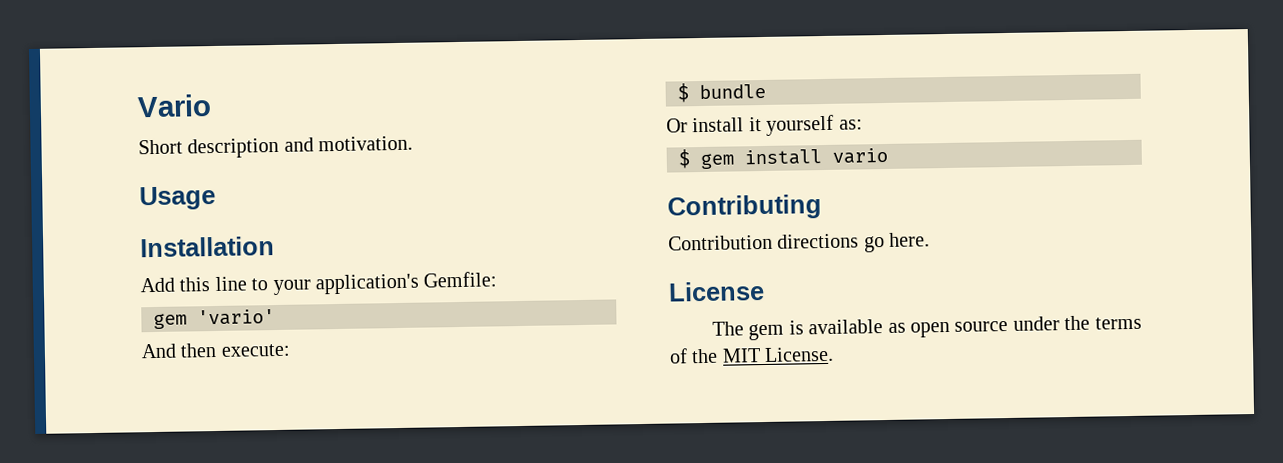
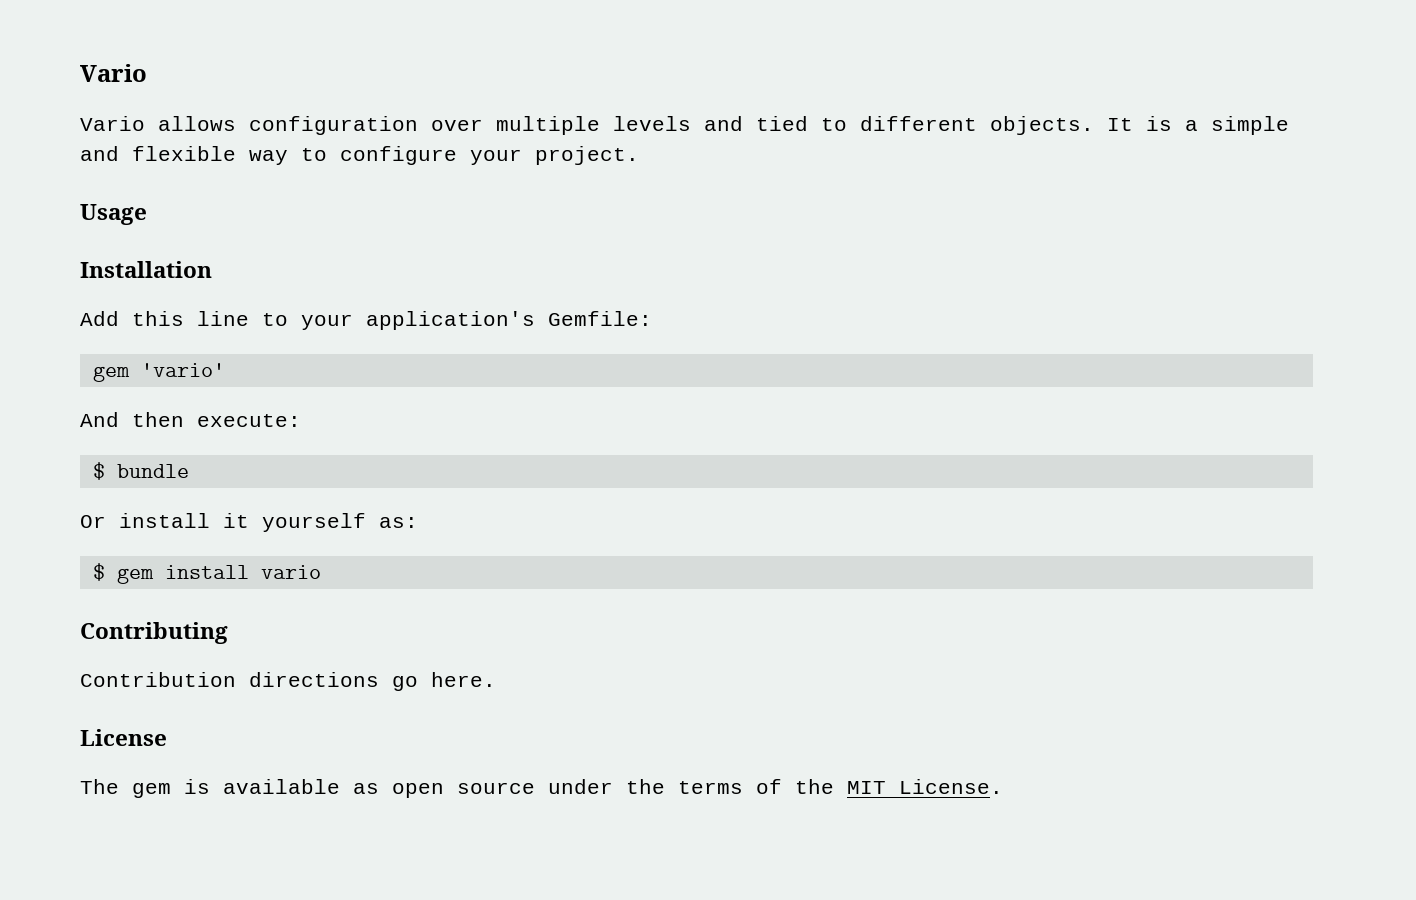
[138,135,414,159] Short description and motivation. -> [80,116,1289,135] [80,146,639,165] Vario allows configuration over multiple levels and tied to different objects. It is a simple and flexible way to configure your project.

